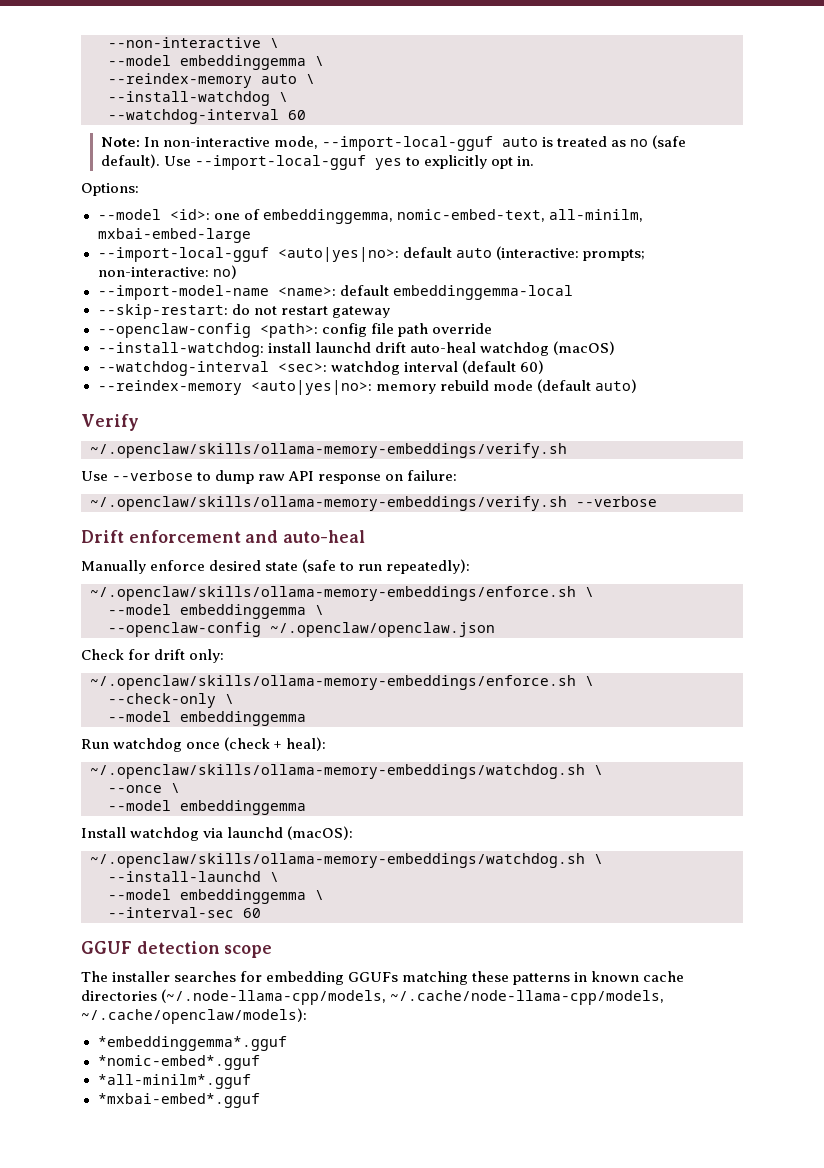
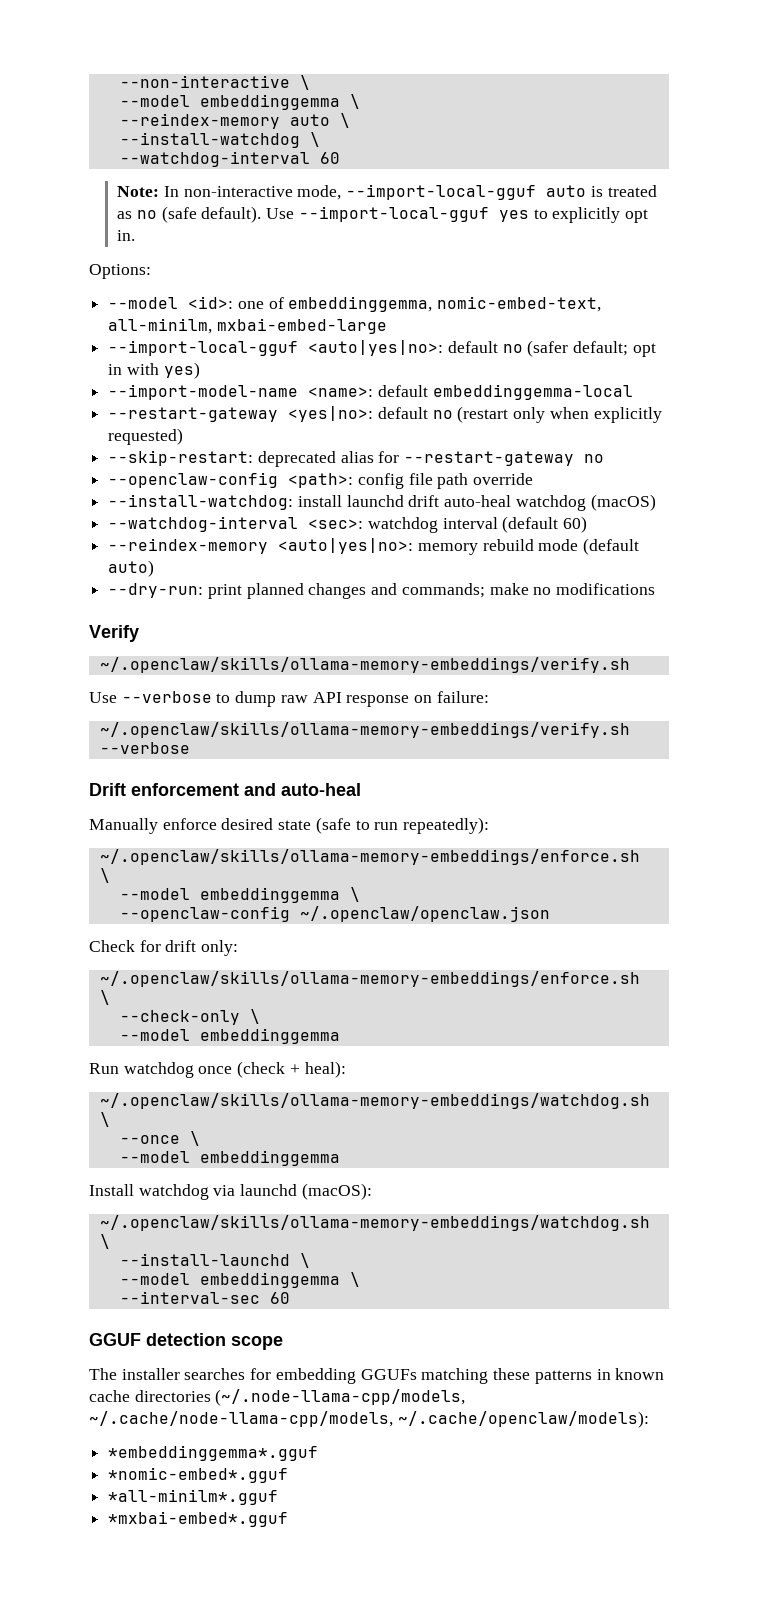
[455,246,645,261] [97,265,237,279] [97,285,573,300] [97,304,390,319] auto (interactive: prompts; non-interactive: no) // --import-model-name <name>: default embeddinggemma-local // --skip-restart: do not restart gateway -> [502,340,656,357] [108,362,200,379] [108,384,633,400] [108,406,662,423] [108,428,184,445] [108,450,605,467] no (safer default; opt in with yes) // --import-model-name <name>: default embeddinggemma-local // --restart-gateway <yes|no>: default no (restart only when explicitly requested) // --skip-restart: deprecated alias for --restart-gateway no
(637, 386) none -> [108,583,656,599] // --dry-run: print planned changes and commands; make no modifications

